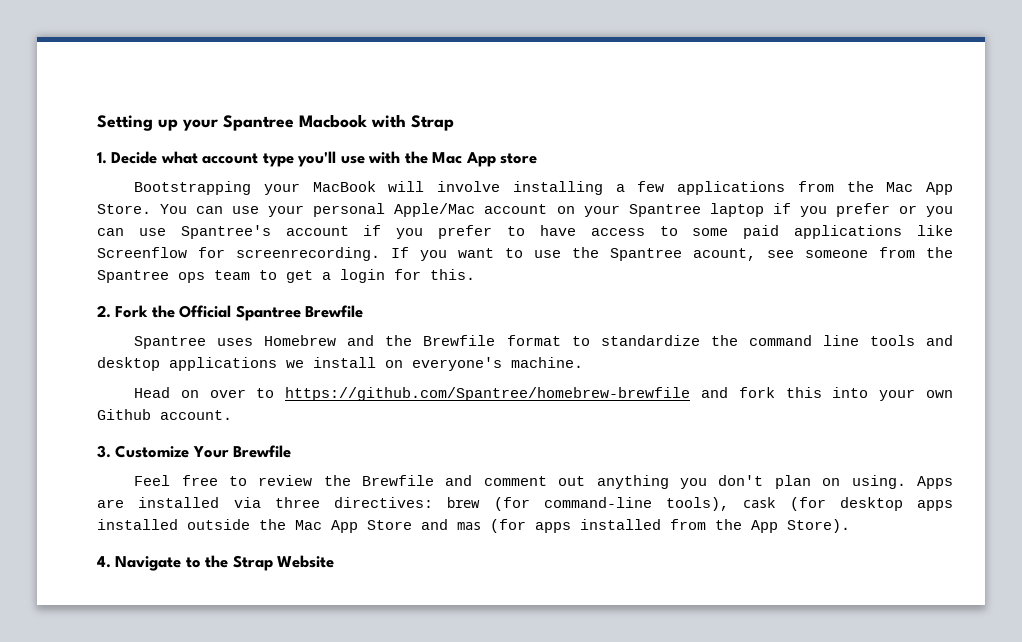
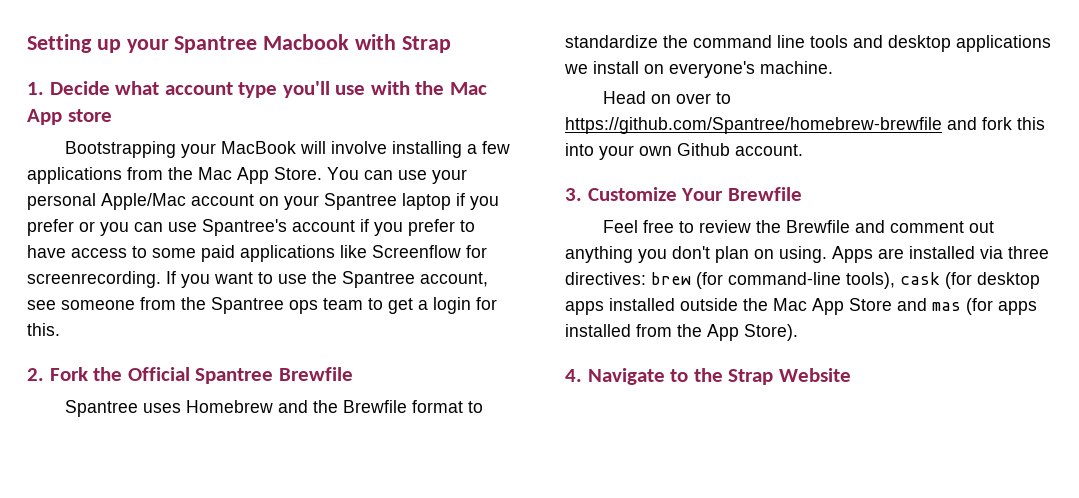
[693,248,756,261] acount, -> [420,272,488,287] account,

